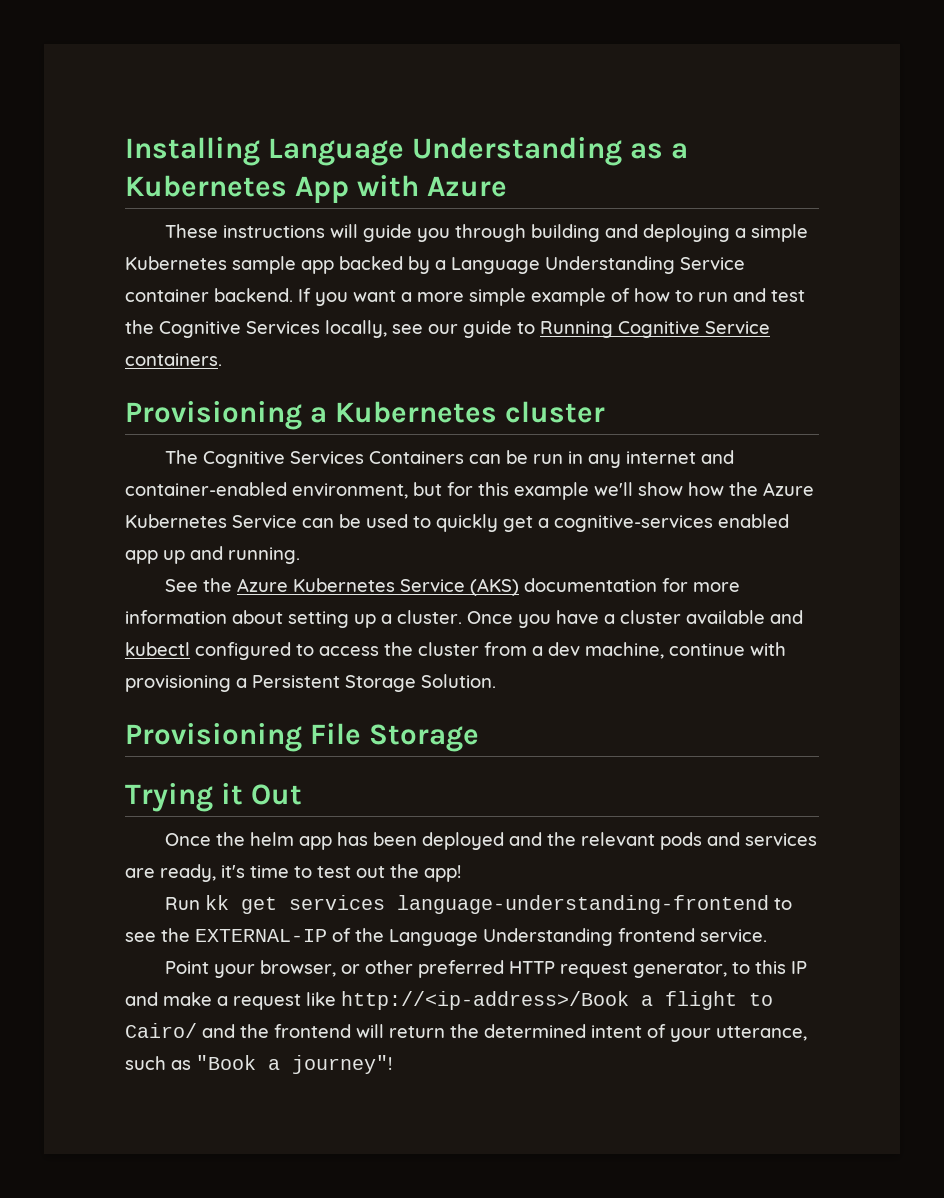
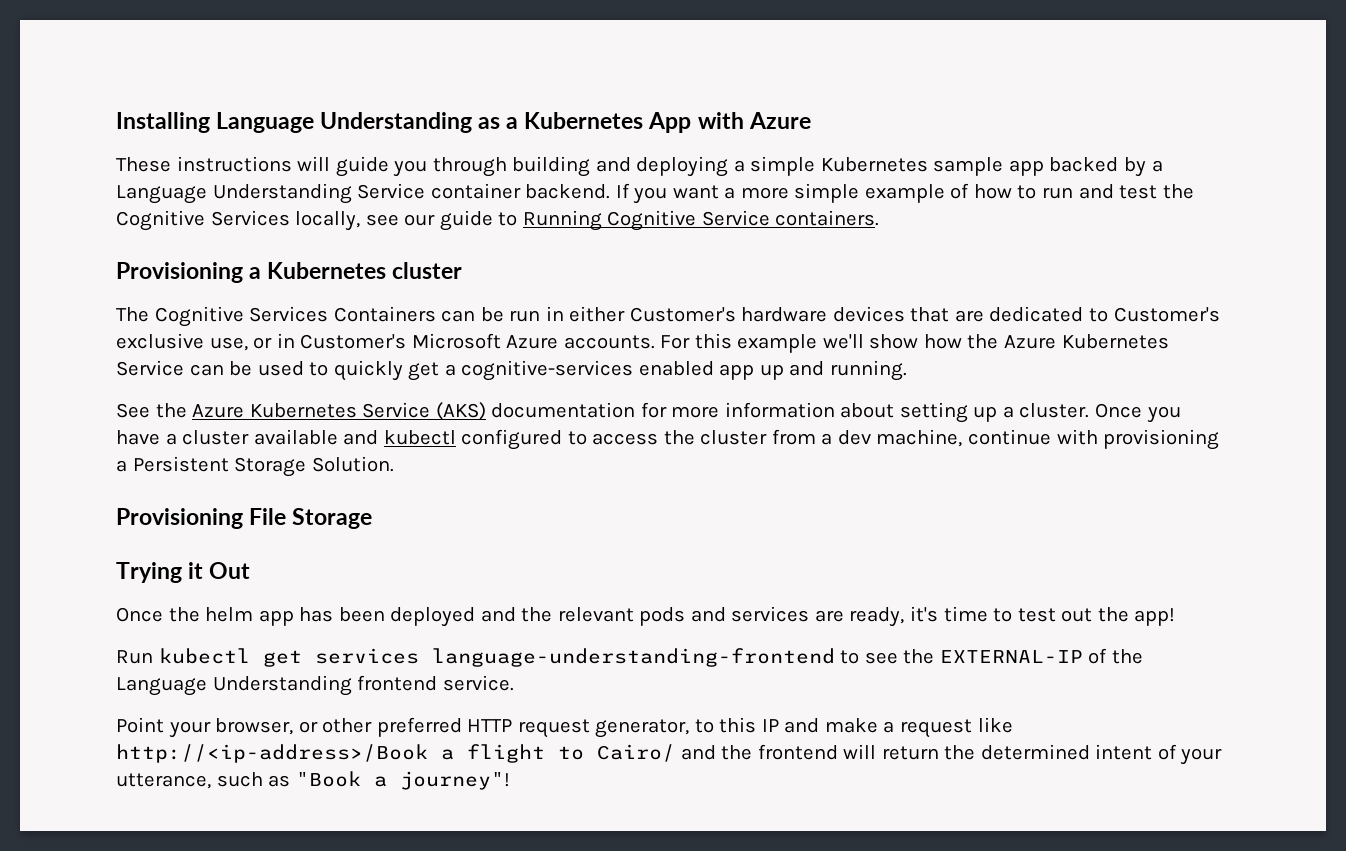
[588,450,735,468] [125,482,473,499] any internet and container-enabled environment, but for -> [569,306,1220,322] [116,333,691,351] either Customer's hardware devices that are dedicated to Customer's exclusive use, or in Customer's Microsoft Azure accounts. For
[205,895,230,910] kk -> [158,648,250,664] kubectl

